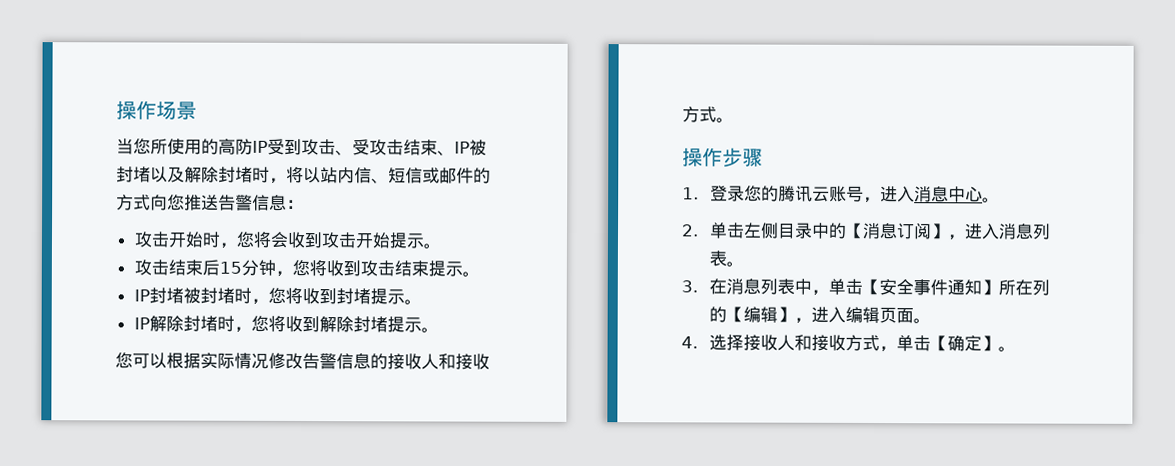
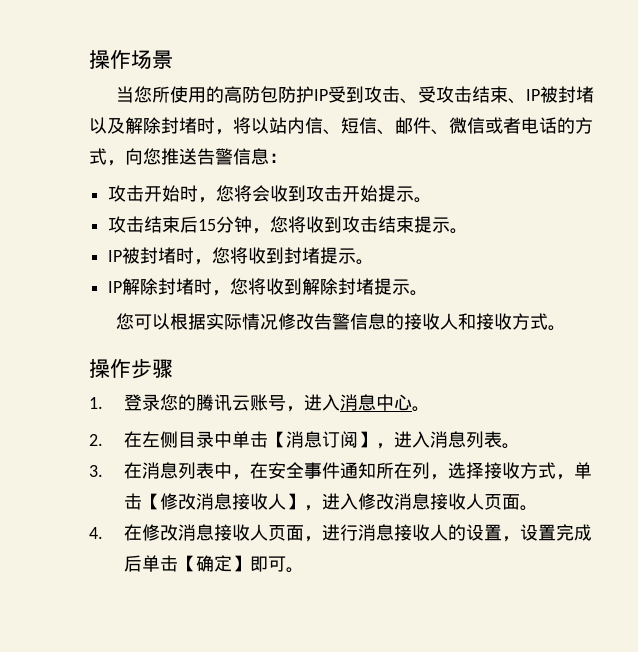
(253, 146) none -> [260,86,315,103] 包防护
[422,167,491,184] [116,194,151,211] 或邮件的方式 -> [377,117,593,135] [89,148,125,166] 、邮件、微信或者电话的方式，
[148,287,184,304] 封堵 -> (123, 256) none
[709,222,746,239] 单击 -> [123,431,142,448] 在
[828,222,848,239] 的 -> [231,431,268,448] 单击
[828,278,881,296] 单击【 -> [249,462,268,479] 在
[981,279,1051,296] [709,306,932,324] [681,334,1000,353] 】所在列的【编辑】，进入编辑页面。 // 4.选择接收人和接收方式，单击【确定】 -> [375,462,592,480] [123,493,538,511] [89,524,592,542] [123,555,286,572] 所在列，选择接收方式，单击【修改消息接收人】，进入修改消息接收人页面。 // 4.在修改消息接收人页面，进行消息接收人的设置，设置完成后单击【确定】即可

